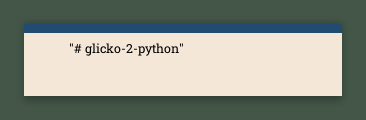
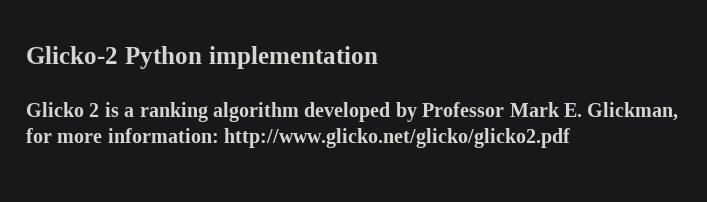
[69,43,185,56] "# glicko-2-python" -> [26,46,378,69] [26,102,679,122] [26,128,571,148] Glicko-2 Python implementation // Glicko 2 is a ranking algorithm developed by Professor Mark E. Glickman, for more information: http://www.glicko.net/glicko/glicko2.pdf

